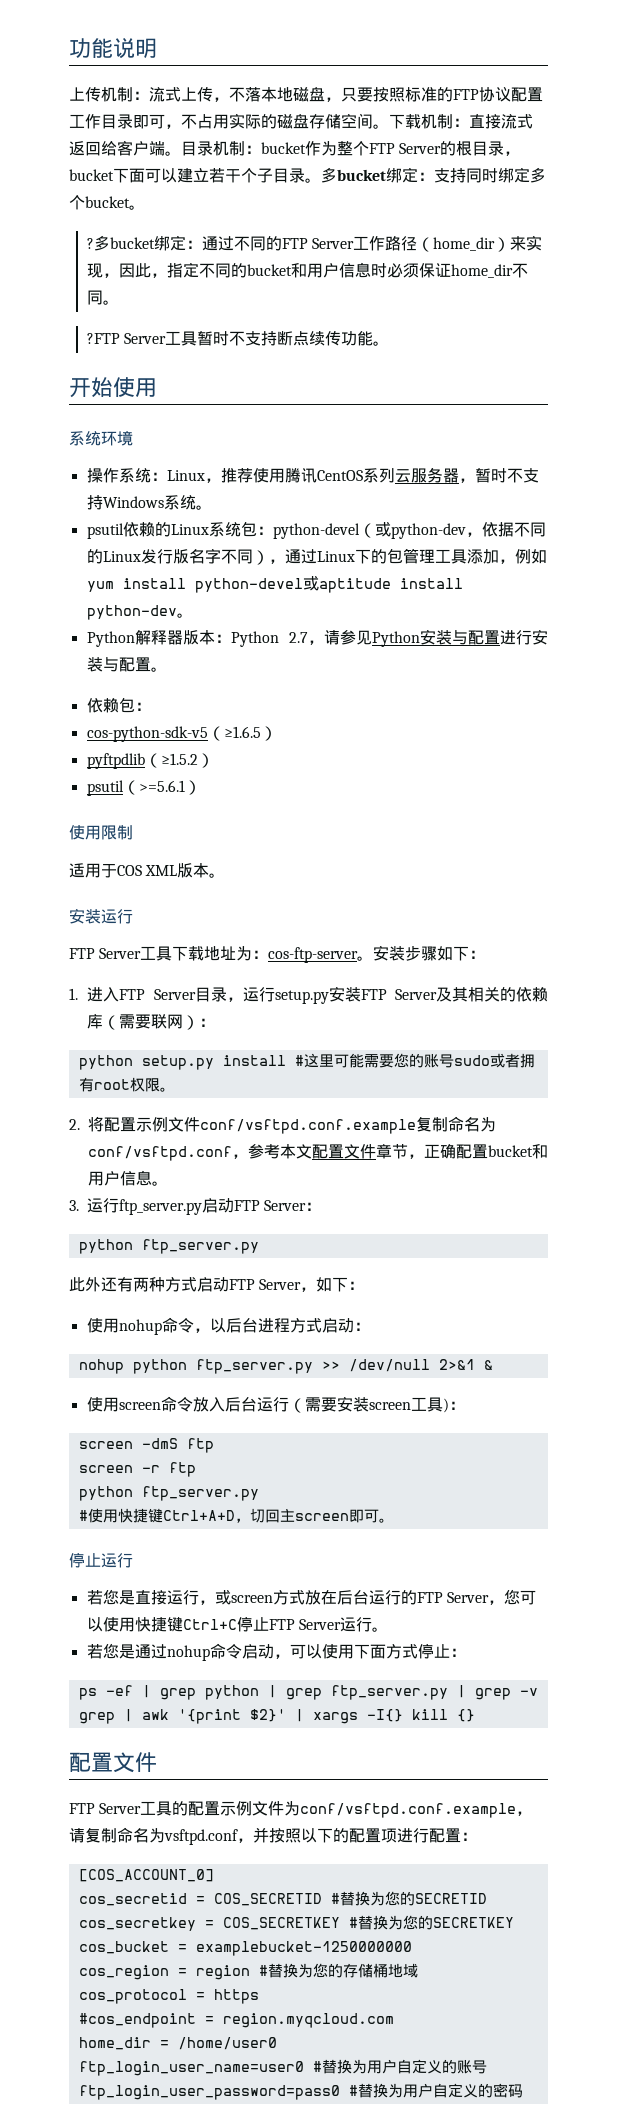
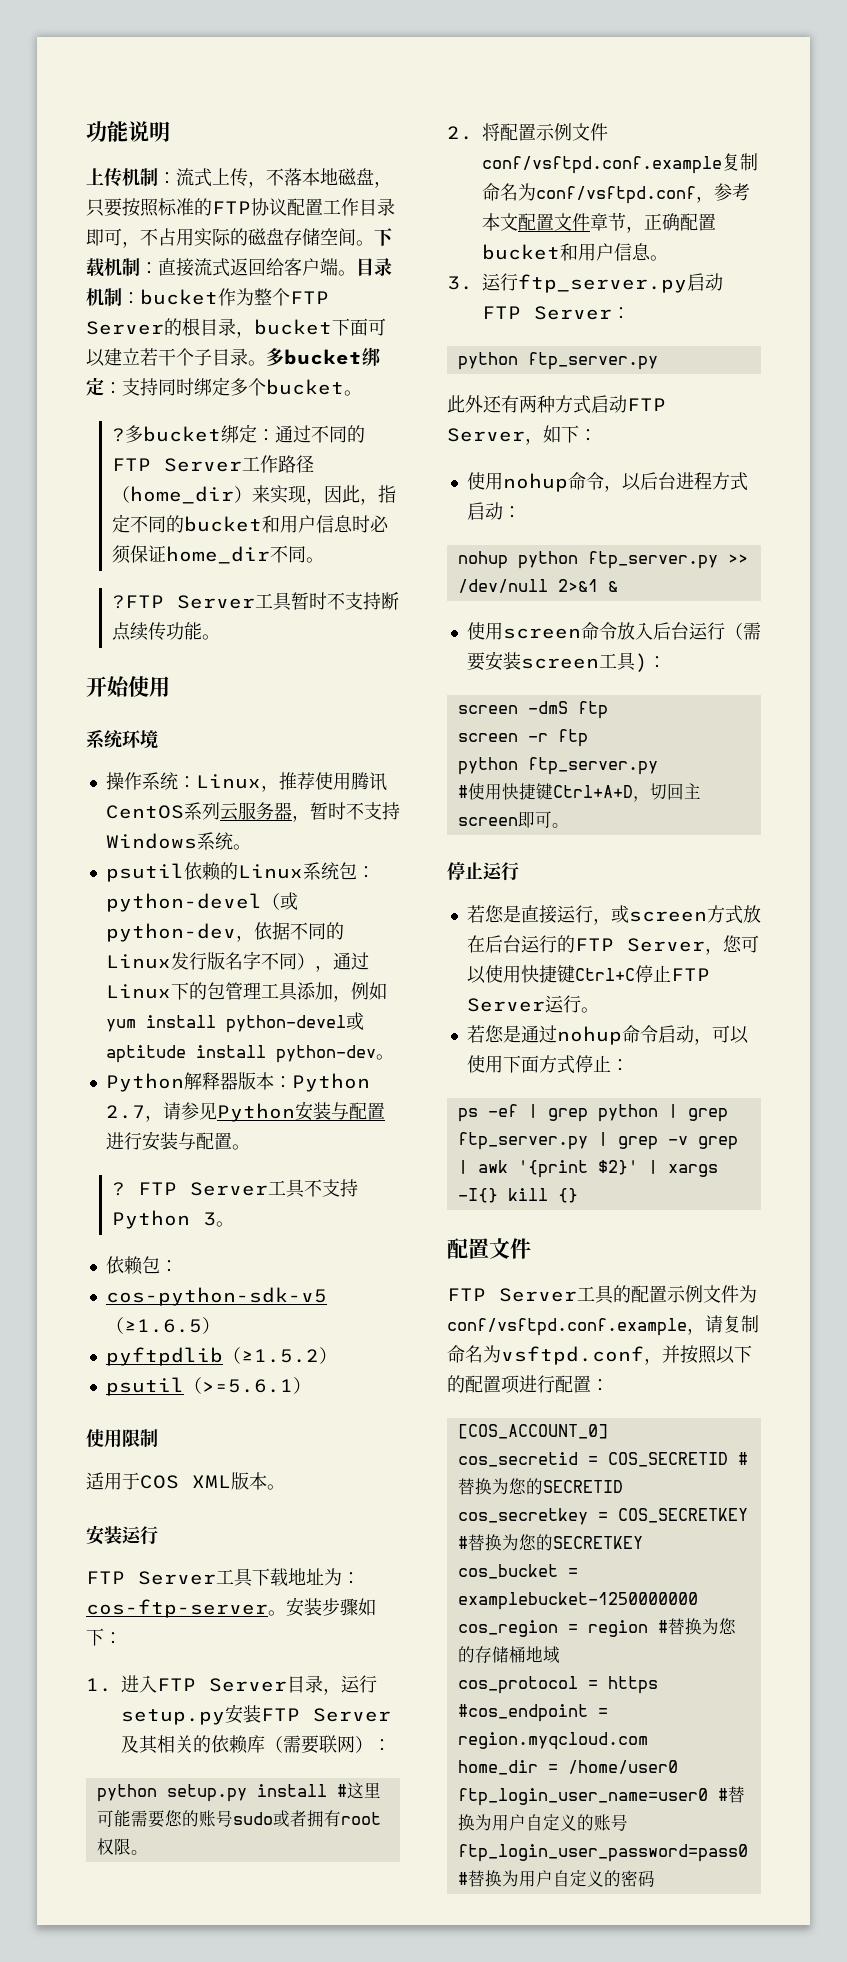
(167, 669) none -> [111,1179,358,1198] [111,1210,234,1229] // ? FTP Server工具不支持Python 3。

